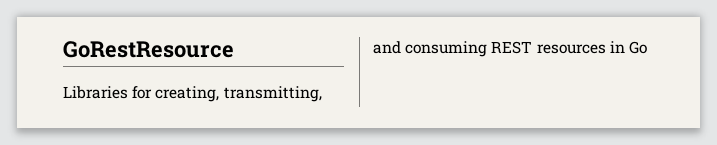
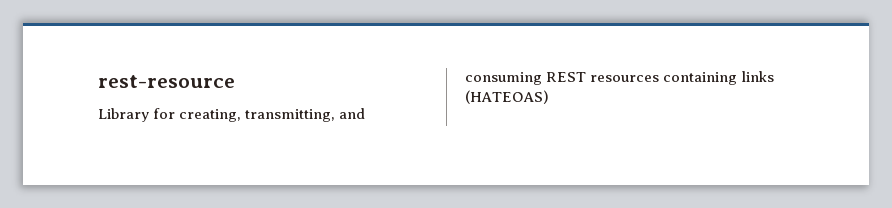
[63,41,234,58] [63,86,128,99] GoRestResource // Libraries -> [98,75,235,88] [98,108,149,122] rest-resource // Library
[609,41,647,54] in Go -> [663,71,775,85] [465,90,549,104] containing links (HATEOAS)

